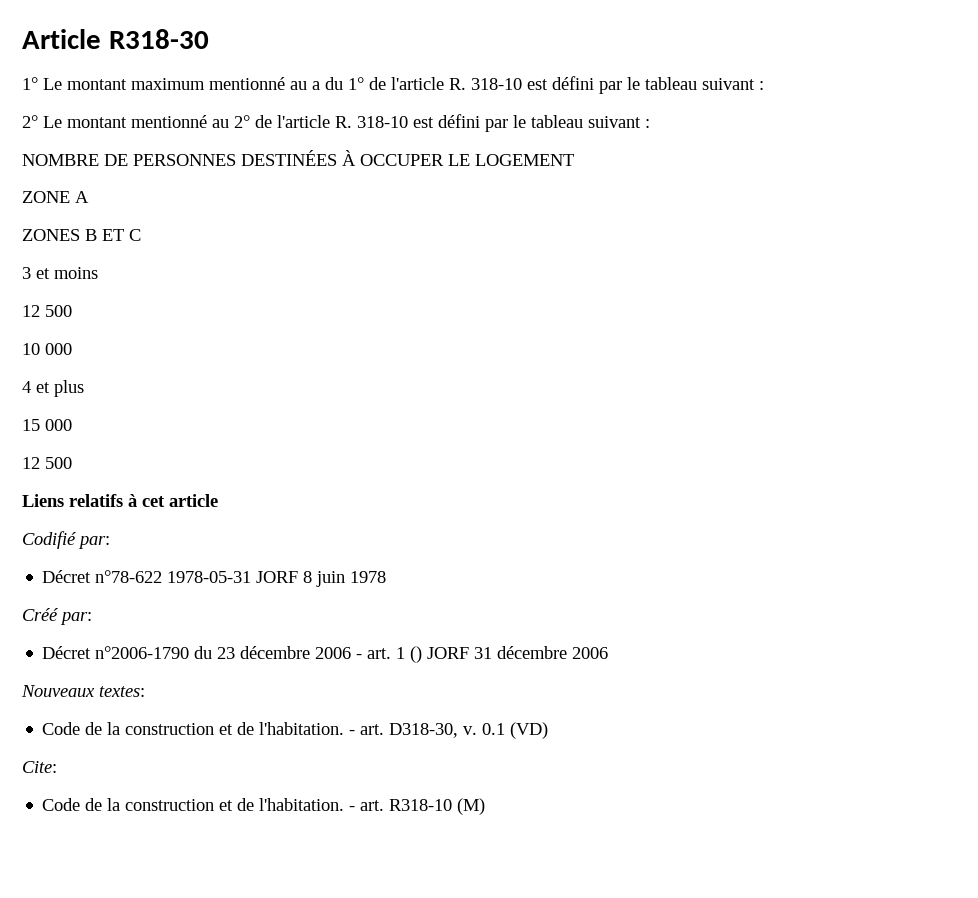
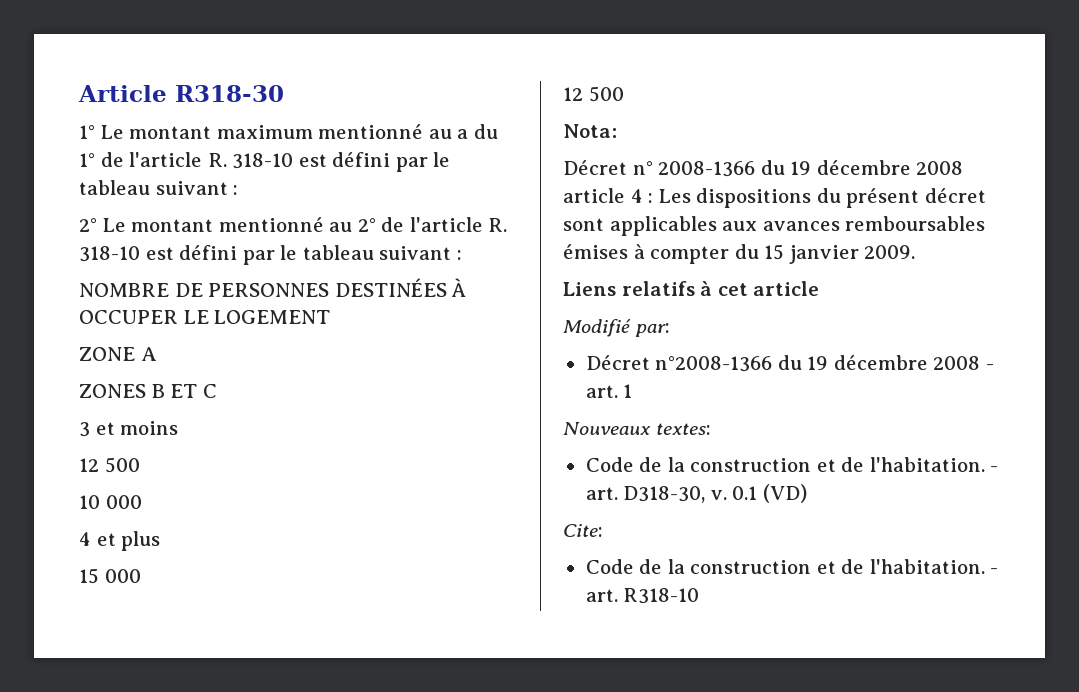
(72, 463) none -> [563,124,617,138] [563,160,964,177] [563,188,986,208] [563,216,986,236] [563,244,916,264] // Nota: // Décret n° 2008-1366 du 19 décembre 2008 article 4 : Les dispositions du présent décret sont applicables aux avances remboursables émises à compter du 15 janvier 2009.
[22,531,110,549] [42,570,387,587] [22,608,92,625] [42,646,609,663] Codifié par: // Décret n°78-622 1978-05-31 JORF 8 juin 1978 // Créé par: // Décret n°2006-1790 du 23 décembre 2006 - art. 1 () JORF 31 décembre 2006 -> [563,319,670,337] [585,355,994,372] [585,384,633,398] Modifié par: // Décret n°2008-1366 du 19 décembre 2008 - art. 1
[457,798,486,815] (M) -> (700, 596) none

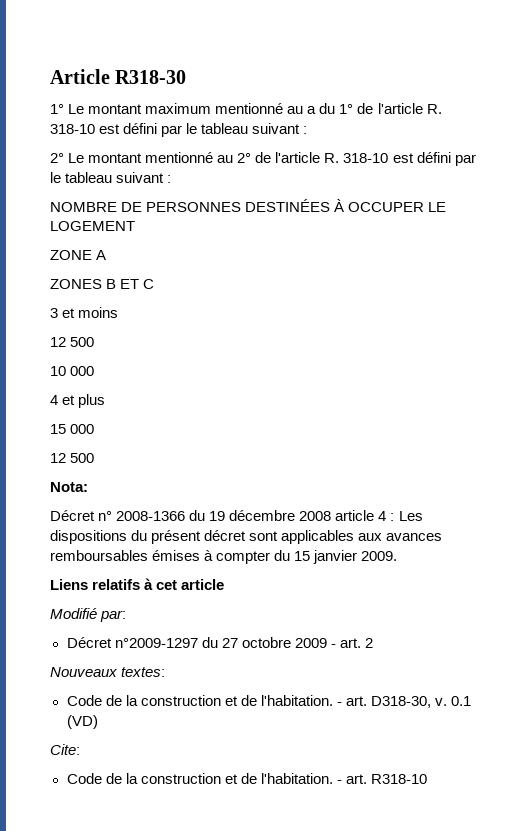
[655,355,994,372] [585,384,633,398] n°2008-1366 du 19 décembre 2008 - art. 1 -> [114,637,373,648] n°2009-1297 du 27 octobre 2009 - art. 2

